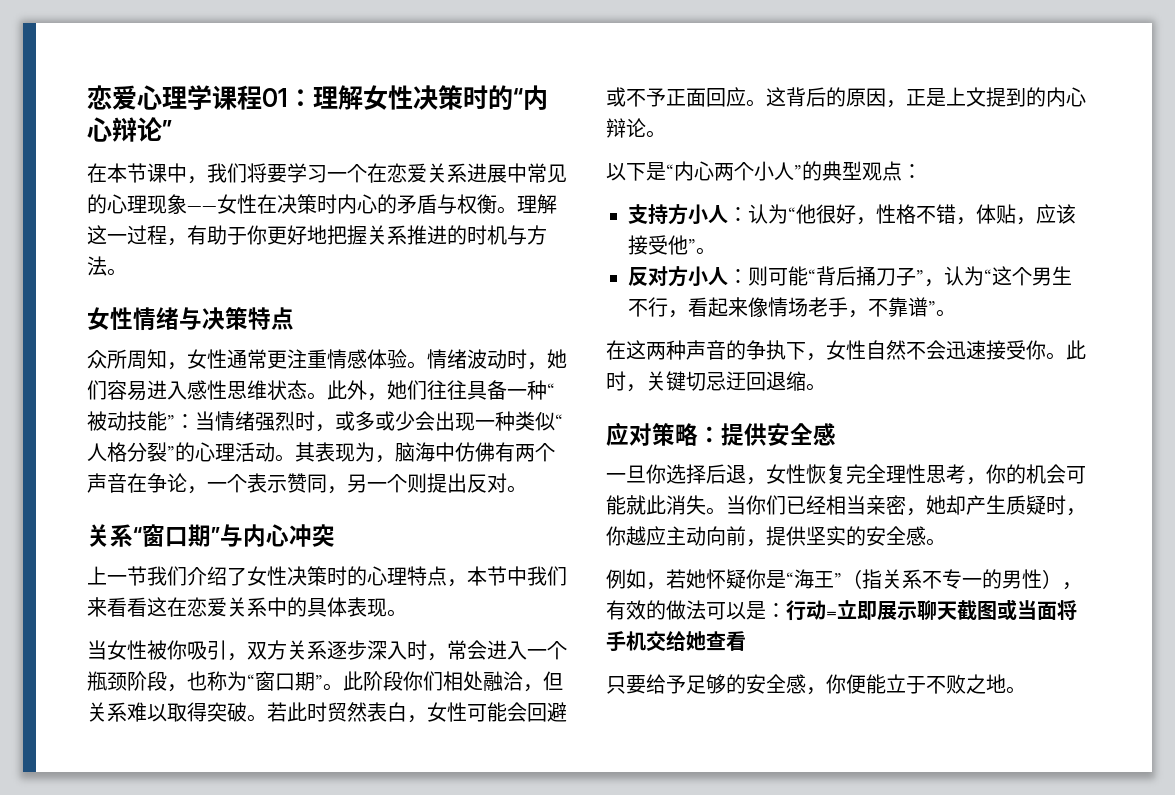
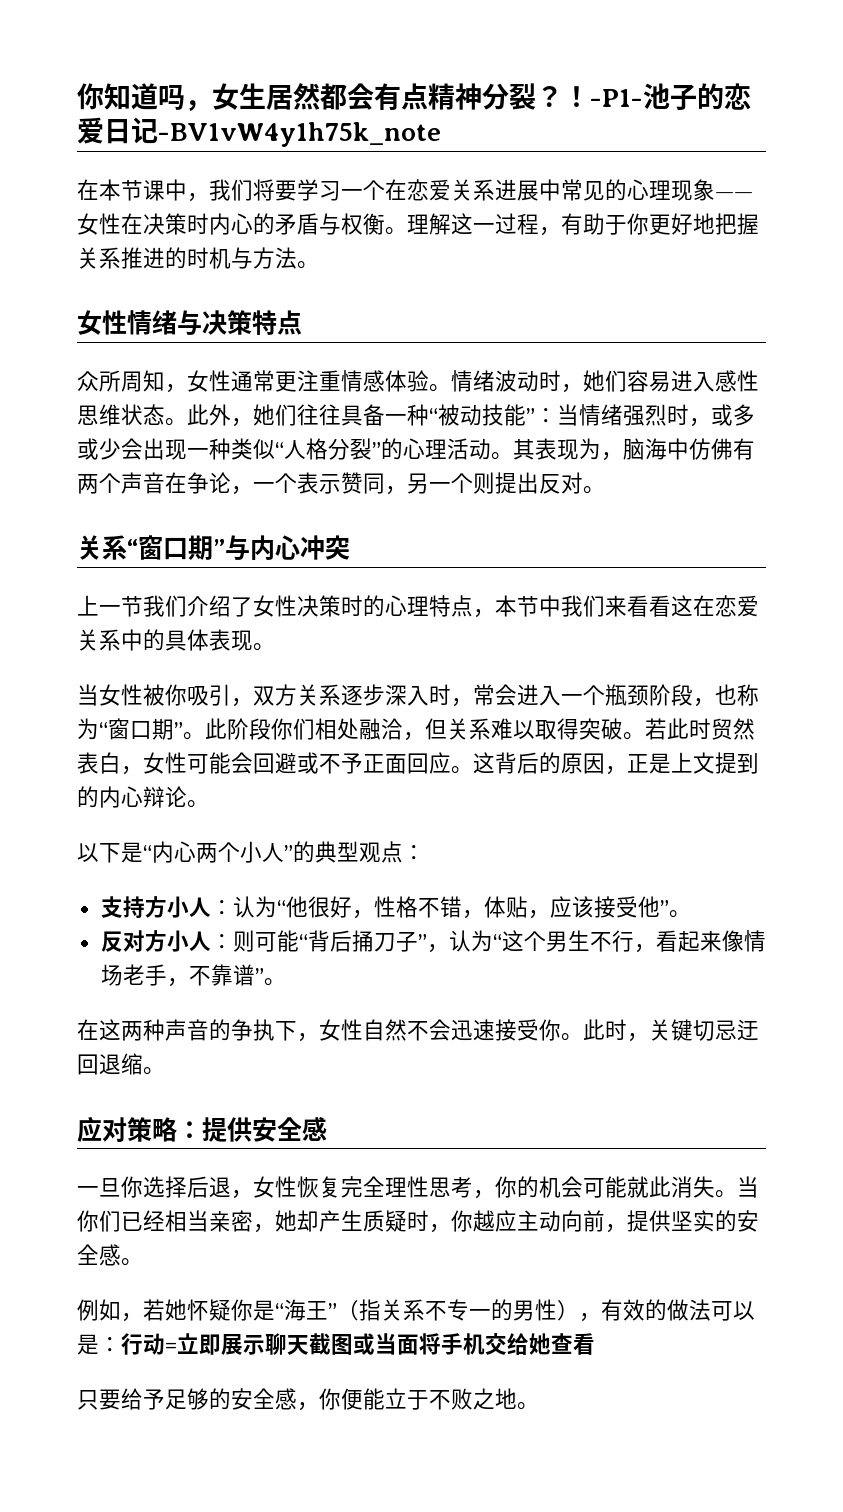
[87,85,548,110] [87,117,172,142] 恋爱心理学课程01：理解女性决策时的“内心辩论” -> [77,83,751,111] [77,117,441,147] 你知道吗，女生居然都会有点精神分裂？！-P1-池子的恋爱日记-BV1vW4y1h75k_note

